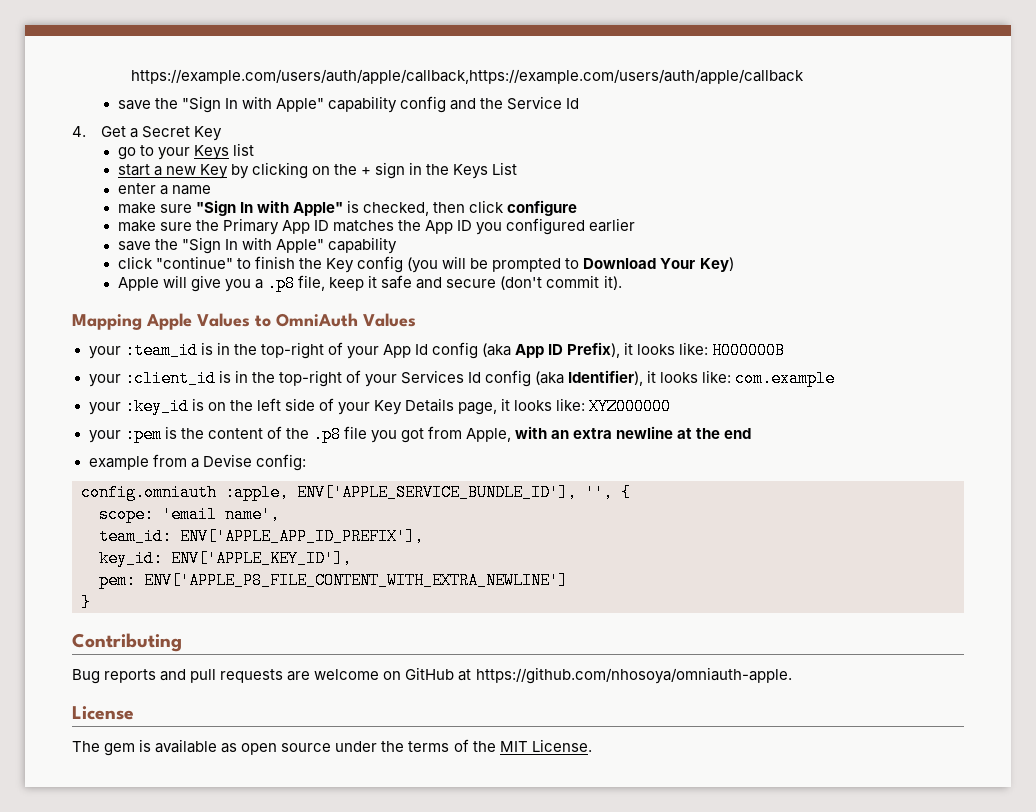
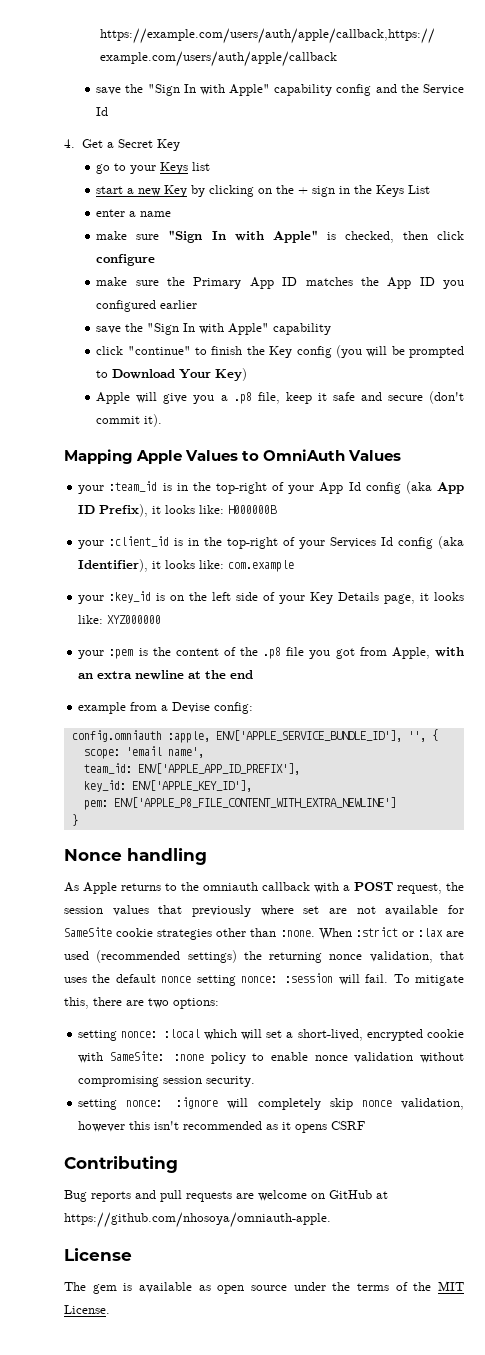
(91, 602) none -> [64,848,207,865] [64,882,464,894] [64,905,465,917] [64,927,465,940] [64,950,464,963] [64,973,465,986] [64,997,219,1009] [78,1029,465,1041] [78,1051,464,1064] [78,1076,256,1087] [78,1097,465,1110] [78,1121,366,1133] // Nonce handling // As Apple returns to the omniauth callback with a POST request, the session values that previously where set are not available for SameSite cookie strategies other than :none. When :strict or :lax are used (recommended settings) the returning nonce validation, that uses the default nonce setting nonce: :session will fail. To mitigate this, there are two options: // setting nonce: :local which will set a short-lived, encrypted cookie with SameSite: :none policy to enable nonce validation without compromising session security. // setting nonce: :ignore will completely skip nonce validation, however this isn't recommended as it opens CSRF

